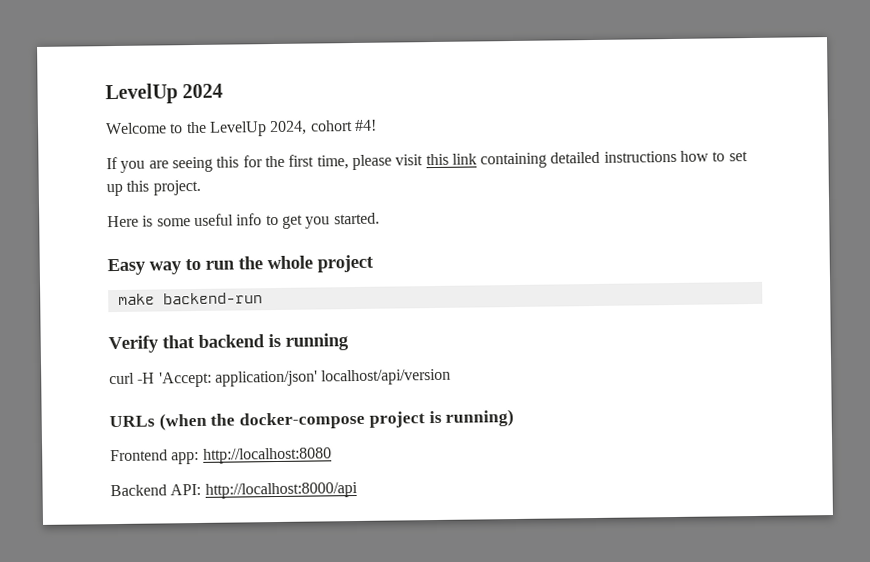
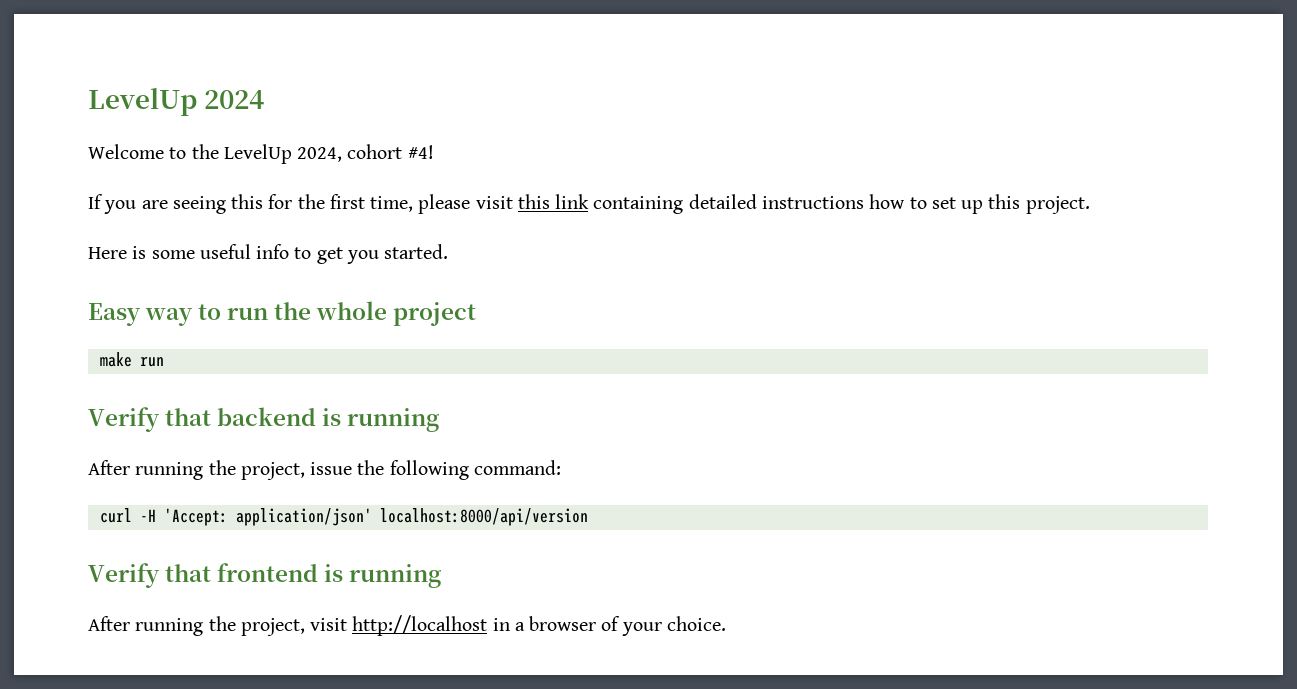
[162,292,263,305] backend-run -> [139,357,164,367] run
[109,368,452,388] [109,409,515,431] [110,447,332,465] [110,481,358,499] curl -H 'Accept: application/json' localhost/api/version // URLs (when the docker-compose project is running) // Frontend app: http://localhost:8080 // Backend API: http://localhost:8000/api -> [88,460,561,480] [99,508,588,526] [88,563,442,588] [88,615,726,636] After running the project, issue the following command: // curl -H 'Accept: application/json' localhost:8000/api/version // Verify that frontend is running // After running the project, visit http://localhost in a browser of your choice.

